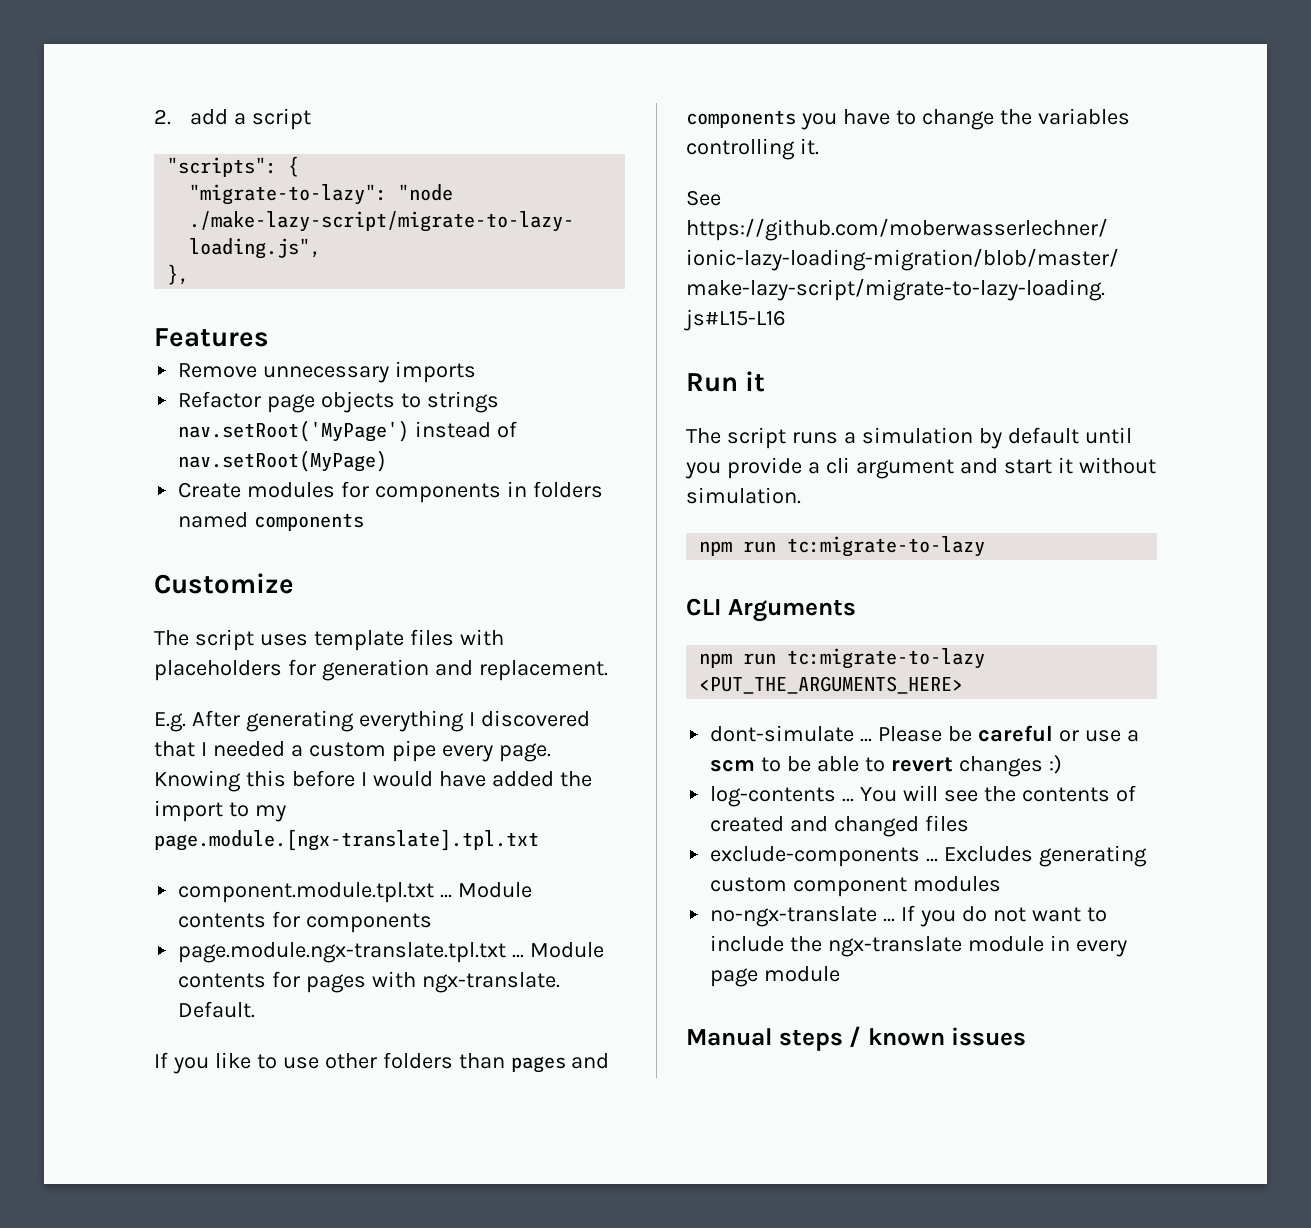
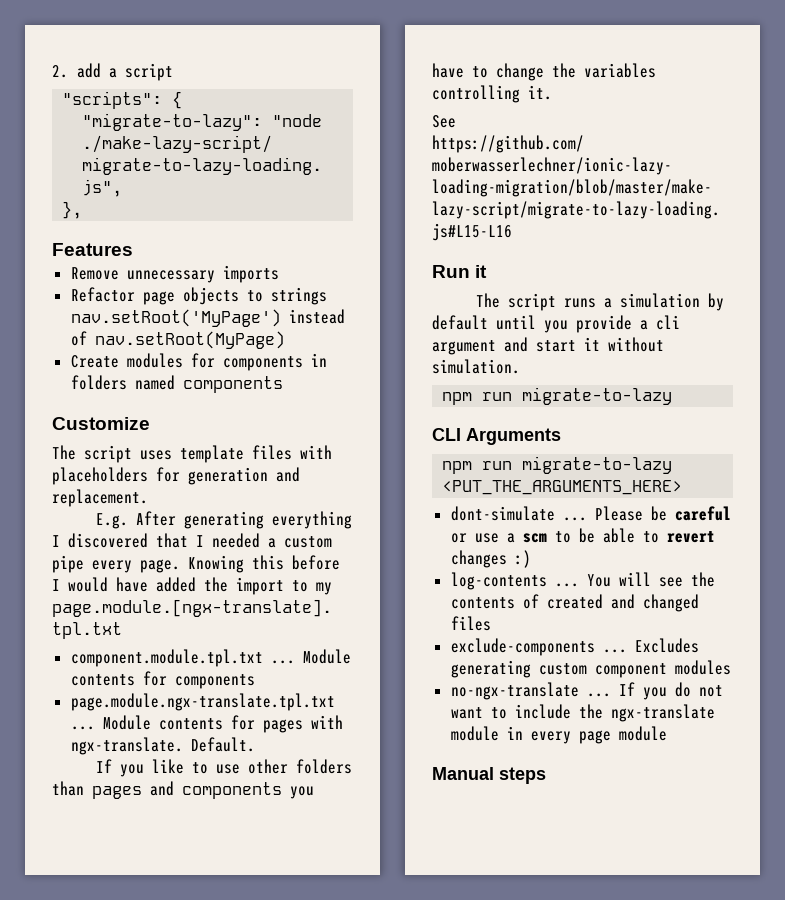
[787,536,986,557] tc:migrate-to-lazy -> [522,387,673,405] migrate-to-lazy
[787,648,986,669] tc:migrate-to-lazy -> [522,456,673,474] migrate-to-lazy
[849,1026,1027,1047] / known issues -> (546, 775) none

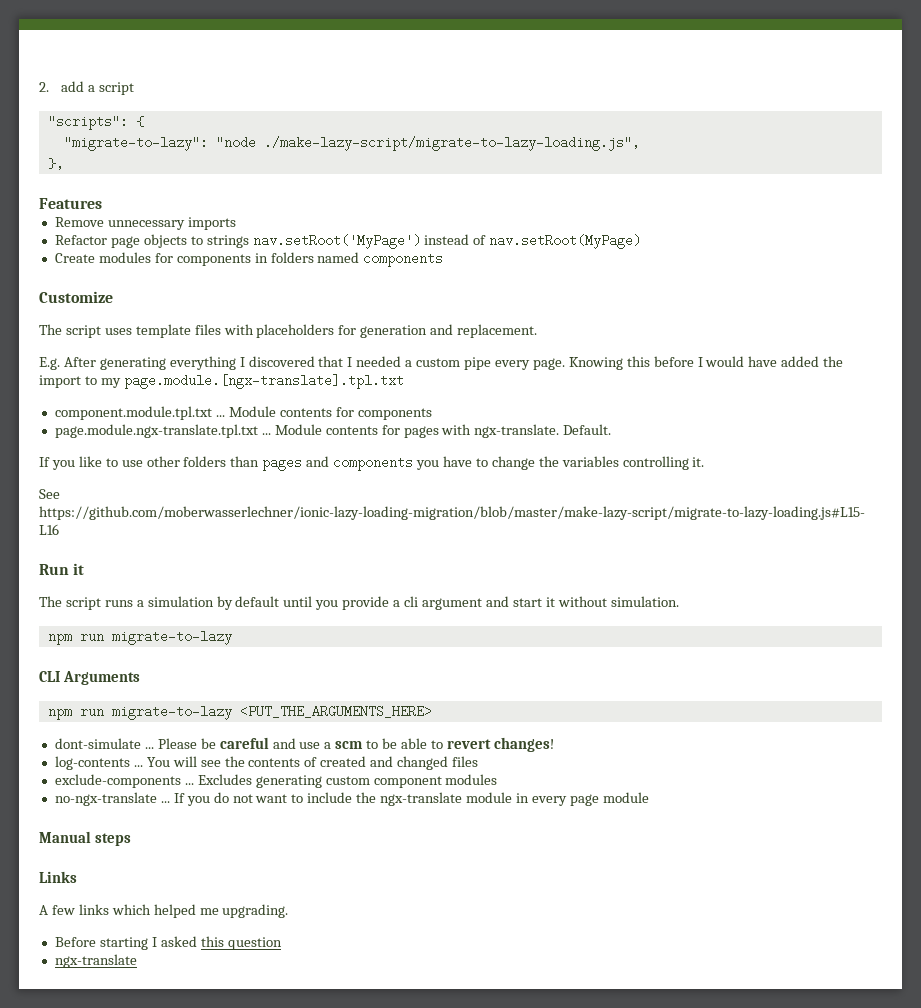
[450,533,467,543] or -> [272,738,296,749] and
[450,550,531,568] changes :) -> [493,737,554,752] changes!
(546, 775) none -> [39,871,77,883] [39,904,289,918] [54,936,282,950] [54,954,137,968] // Links // A few links which helped me upgrading. // Before starting I asked this question // ngx-translate

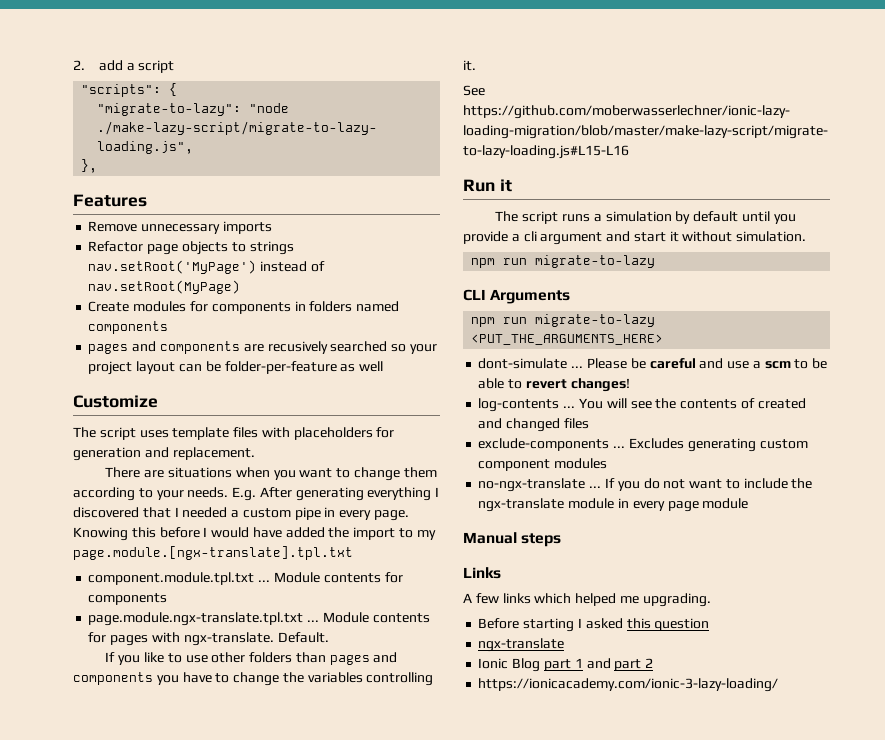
(444, 259) none -> [88,341,437,354] [88,361,384,375] // pages and components are recusively searched so your project layout can be folder-per-feature as well
(538, 331) none -> [105,467,437,481] [73,487,229,501] There are situations when you want to change them according to your needs.
(492, 363) none -> [324,507,336,517] in
(137, 961) none -> [478,658,654,672] [478,678,779,692] // Ionic Blog part 1 and part 2 // https://ionicacademy.com/ionic-3-lazy-loading/

